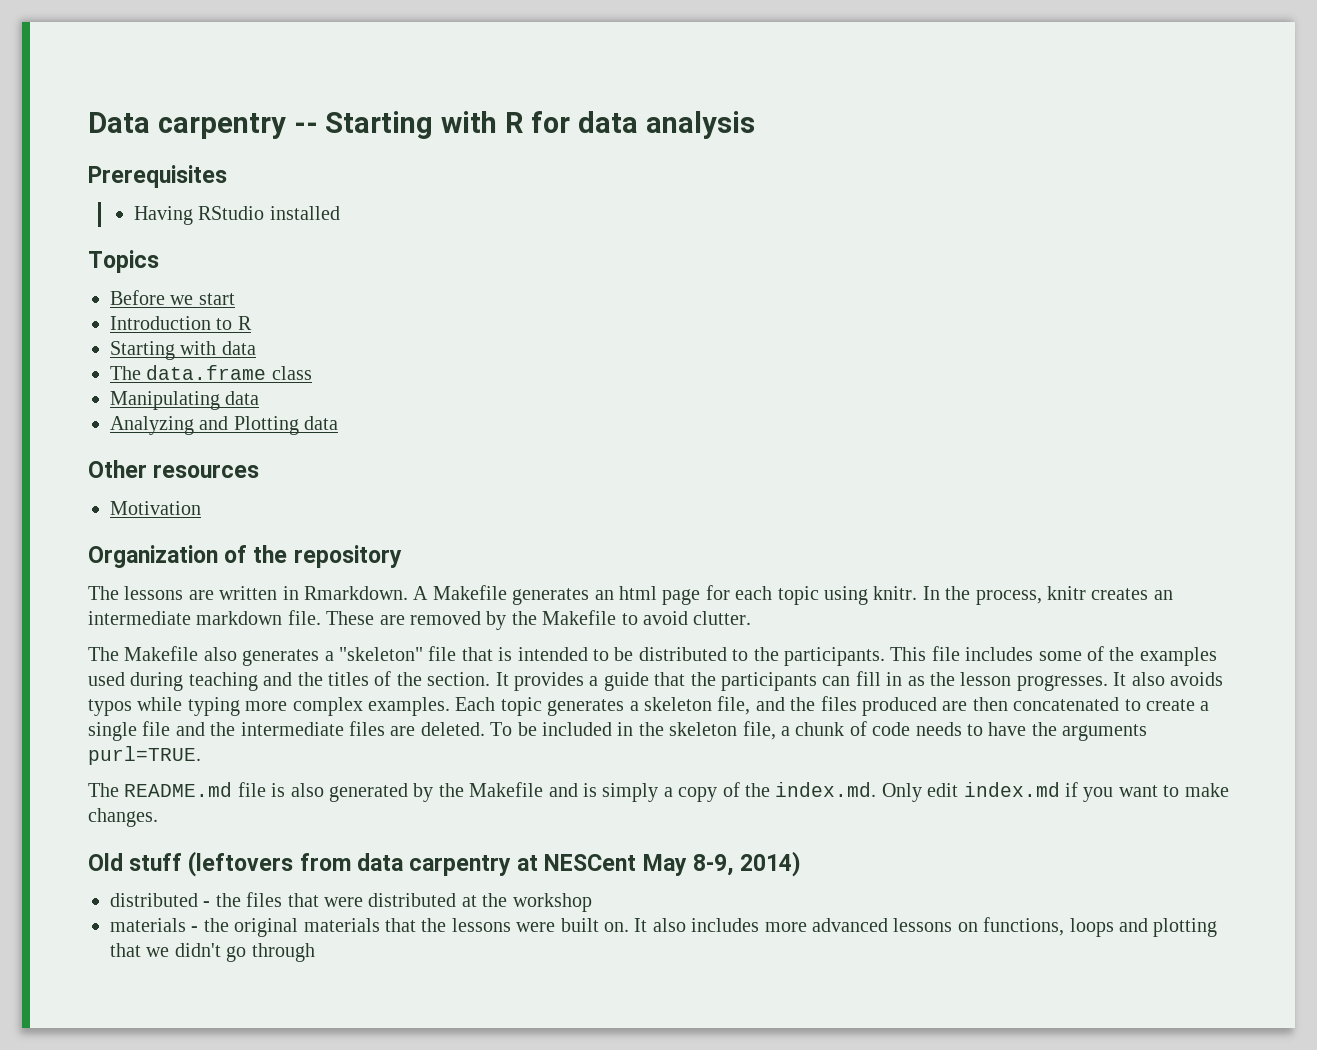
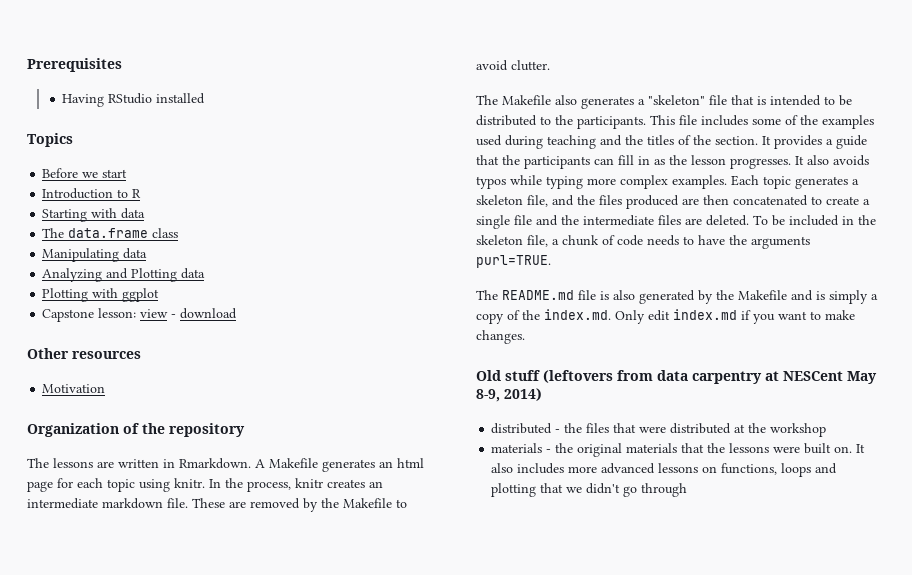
[88,111,755,139] Data carpentry -- Starting with R for data analysis // -> (27, 65) none
(339, 423) none -> [42,288,160,302] [42,308,238,322] // Plotting with ggplot // Capstone lesson: view - download

